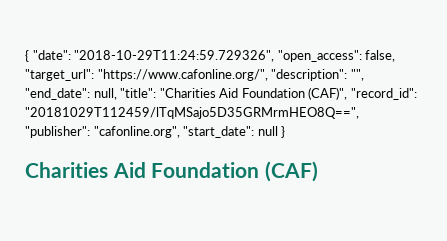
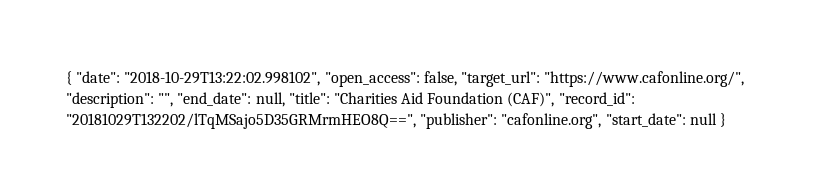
[74,50,275,62] "2018-10-29T11:24:59.729326", -> [124,71,321,86] "2018-10-29T13:22:02.998102",
[25,107,359,119] "20181029T112459/lTqMSajo5D35GRMrmHEO8Q==", -> [66,113,416,129] "20181029T132202/lTqMSajo5D35GRMrmHEO8Q==",
[25,161,318,182] // Charities Aid Foundation (CAF) -> (726, 120) none

